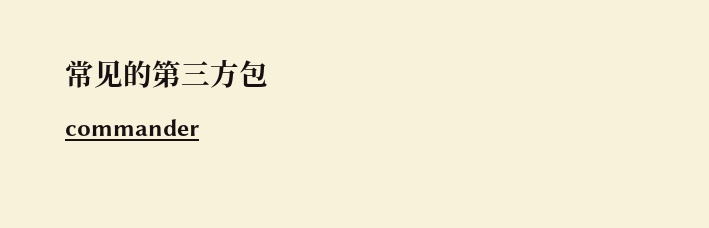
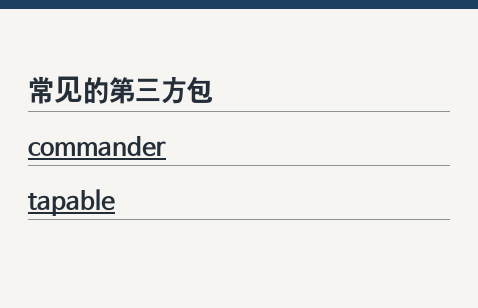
(199, 127) none -> [28,189,115,216] // tapable

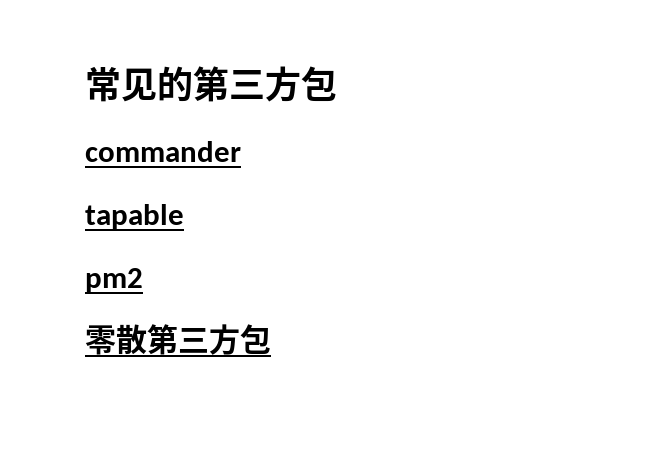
(115, 202) none -> [85,268,143,293] [85,324,271,355] // pm2 // 零散第三方包

